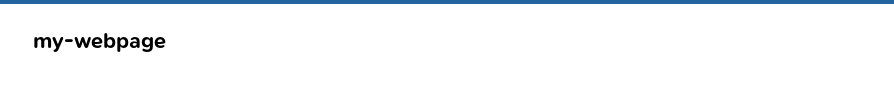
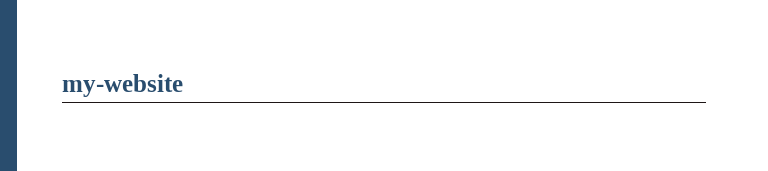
[33,33,166,52] my-webpage -> [62,74,183,97] my-website

